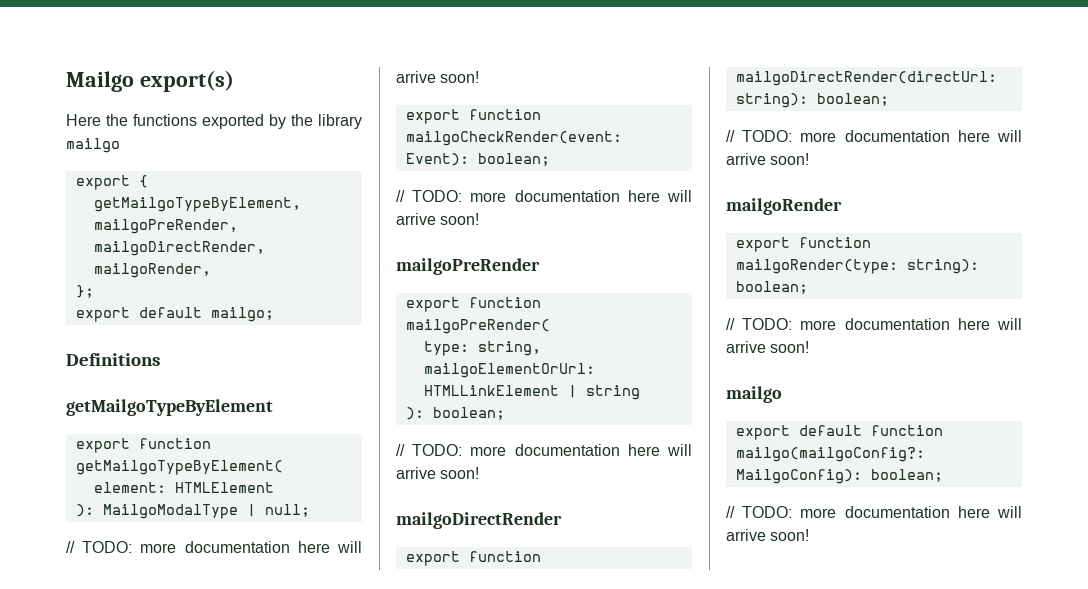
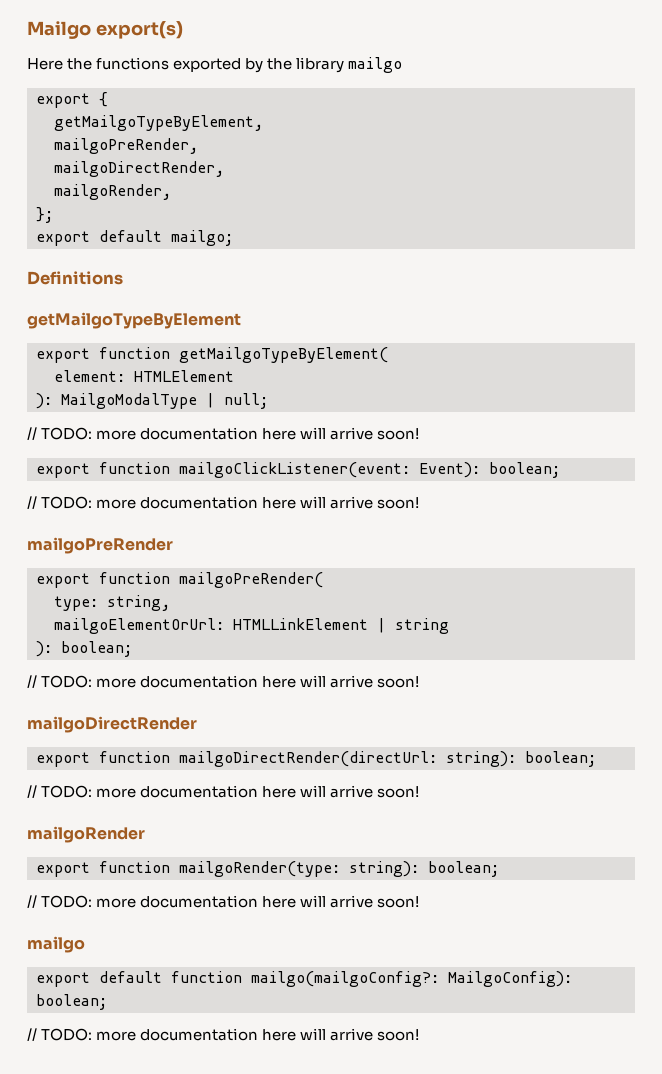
[405,131,622,146] mailgoCheckRender(event: -> [179,462,410,478] mailgoClickListener(event:

